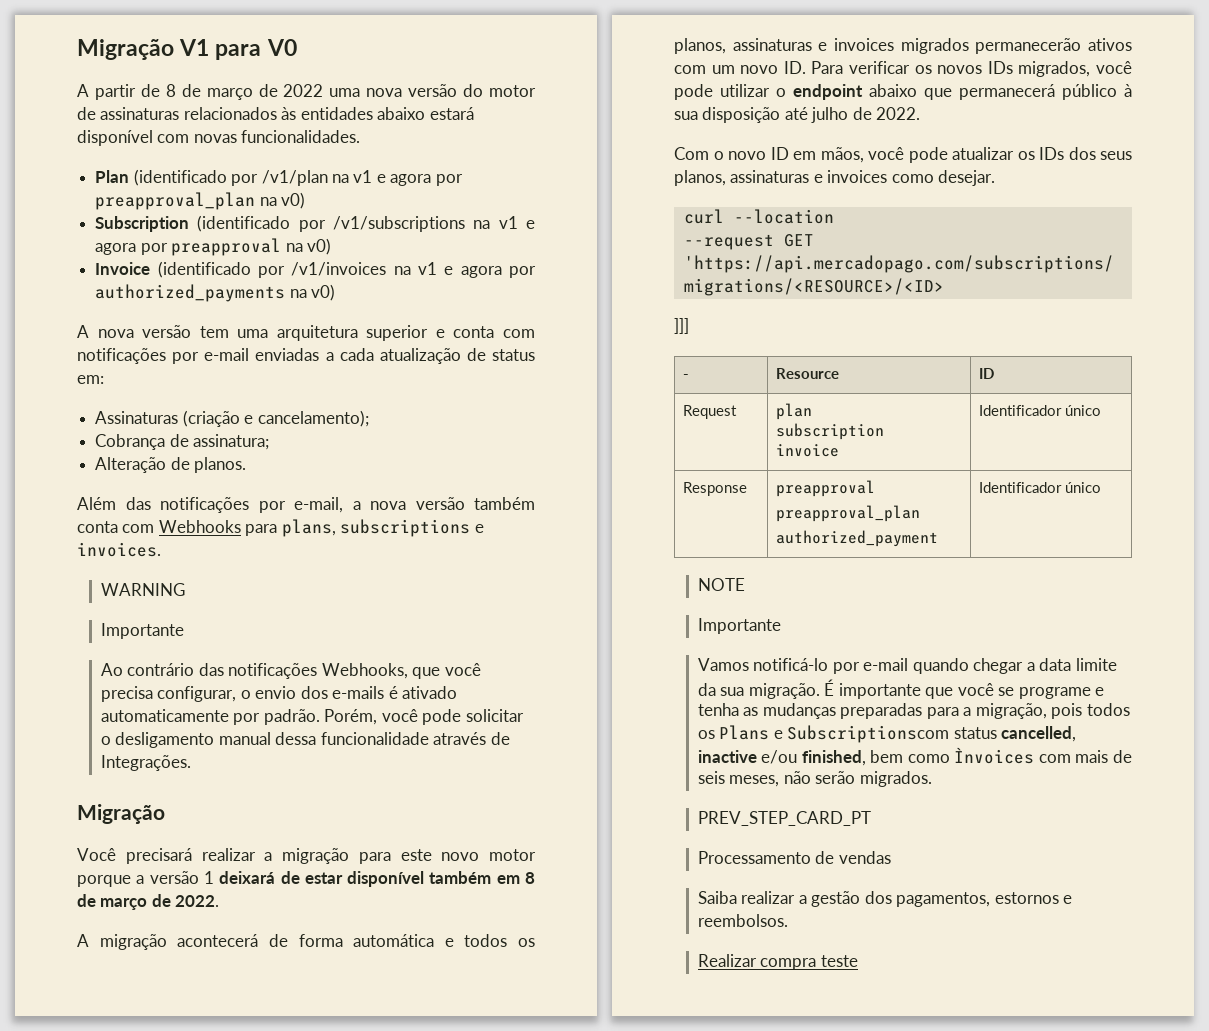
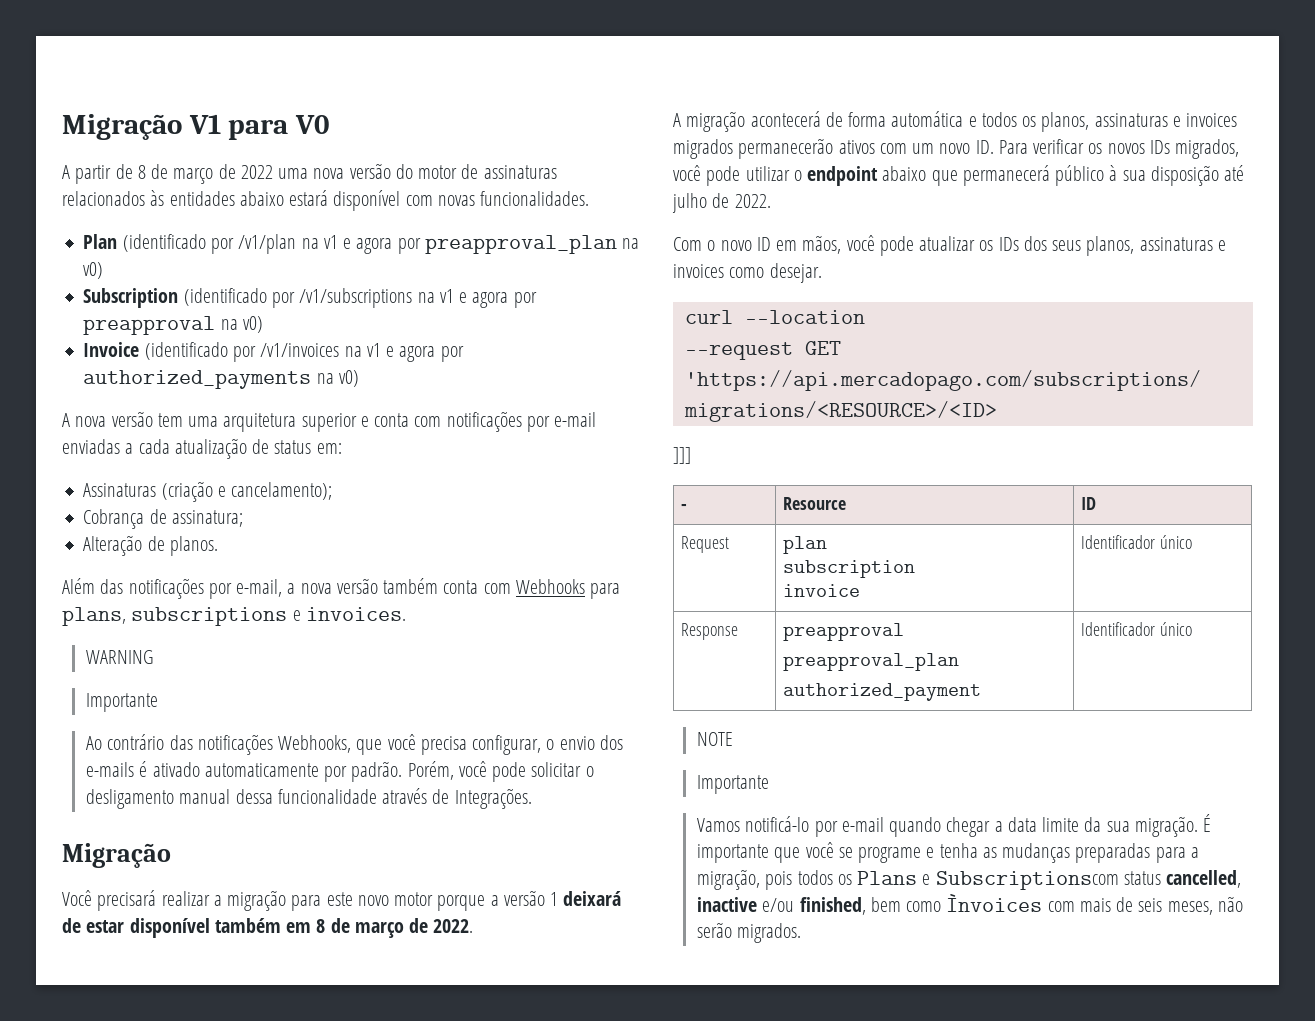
[697,811,871,826] [697,851,891,864] [697,891,1073,907] [697,914,788,927] [697,954,858,970] // PREV_STEP_CARD_PT // Processamento de vendas // Saiba realizar a gestão dos pagamentos, estornos e reembolsos. // Realizar compra teste -> (802, 933) none

